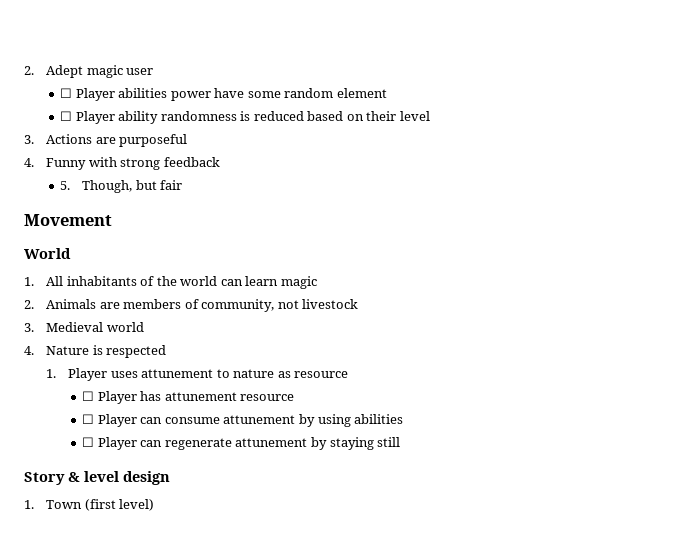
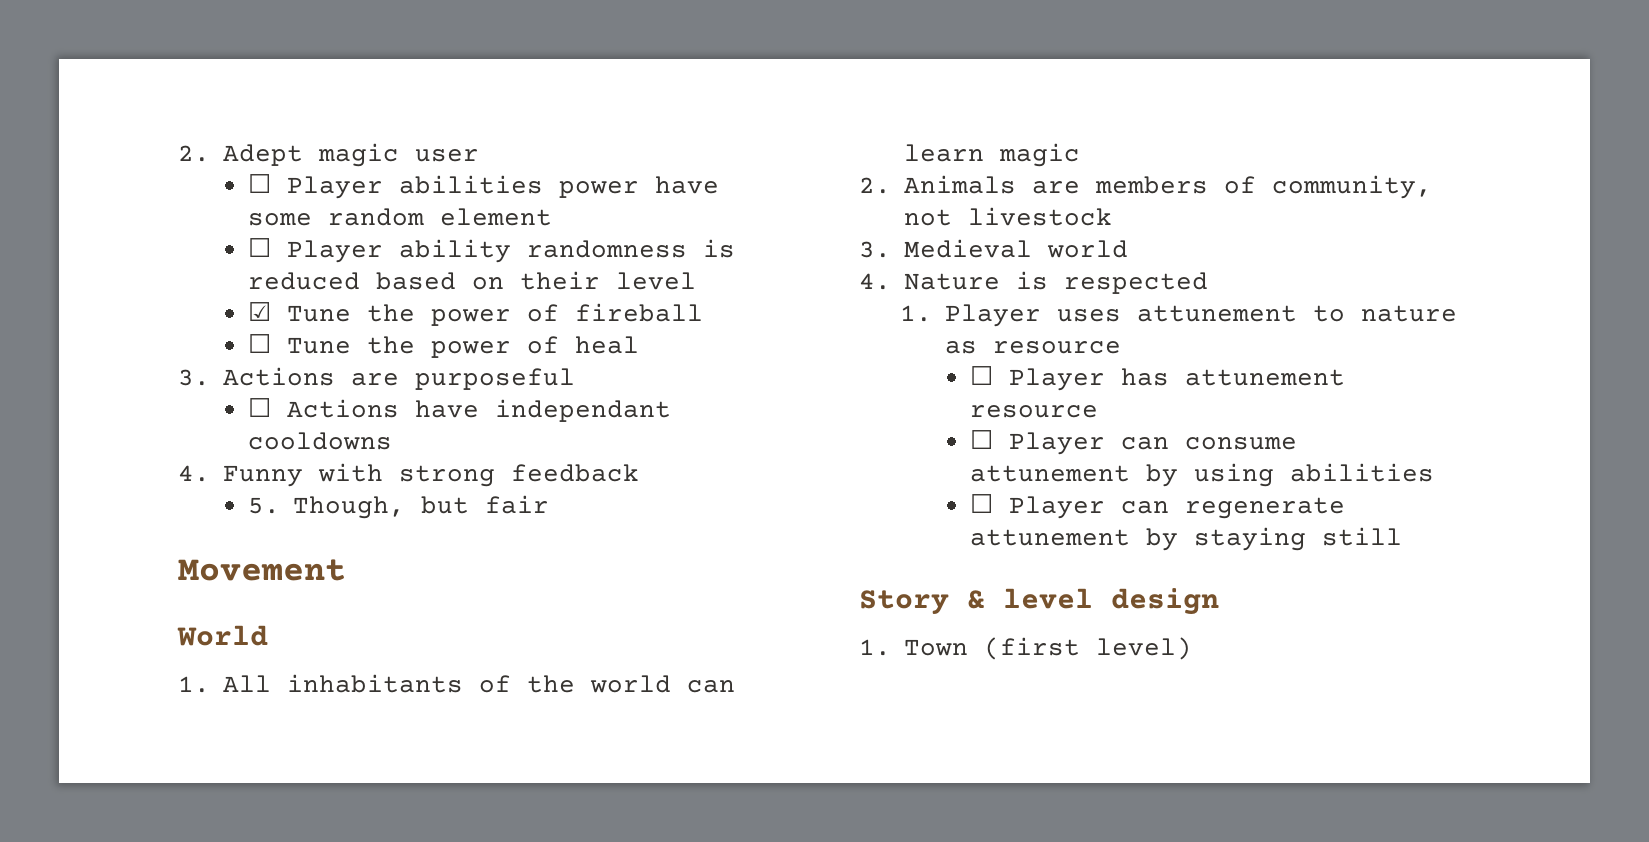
(430, 116) none -> [248,302,704,326] [248,334,640,358] // ☑ Tune the power of fireball // ☐ Tune the power of heal
(188, 140) none -> [248,398,672,422] [248,432,393,450] // ☐ Actions have independant cooldowns

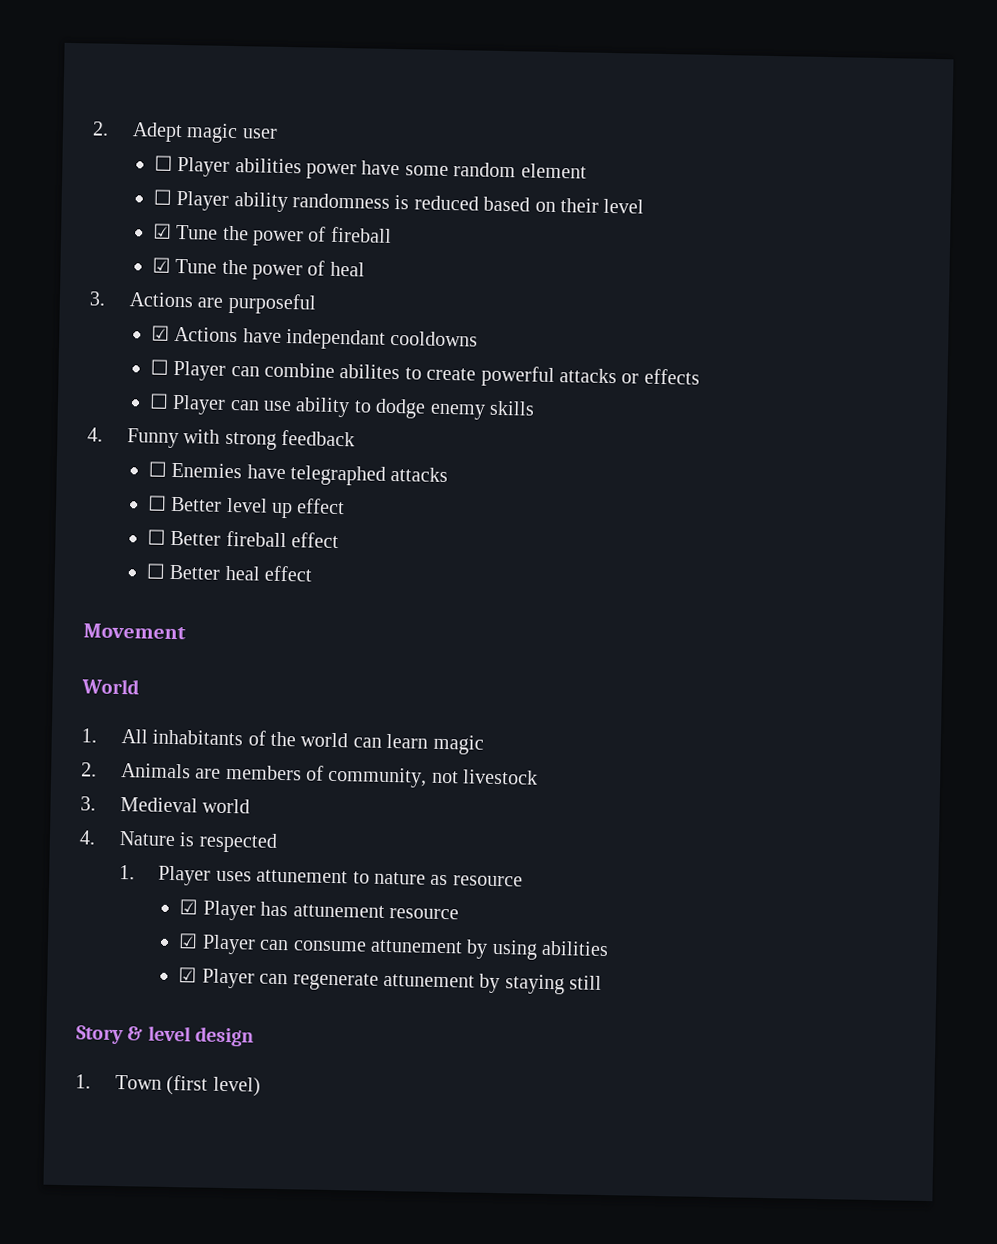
[248,334,272,353] ☐ -> [151,257,171,273] ☑
[248,398,272,417] ☐ -> [150,325,170,341] ☑
(393, 441) none -> [149,359,700,387] [148,393,535,420] // ☐ Player can combine abilites to create powerful attacks or effects // ☐ Player can use ability to dodge enemy skills
[248,495,550,519] 5. Though, but fair -> [147,461,449,486] [147,495,346,519] [146,529,339,549] [145,563,312,582] ☐ Enemies have telegraphed attacks // ☐ Better level up effect // ☐ Better fireball effect // ☐ Better heal effect
[970,366,994,385] ☐ -> [179,899,199,915] ☑
[970,430,994,449] ☐ -> [178,933,199,949] ☑
[970,494,994,513] ☐ -> [178,967,198,983] ☑

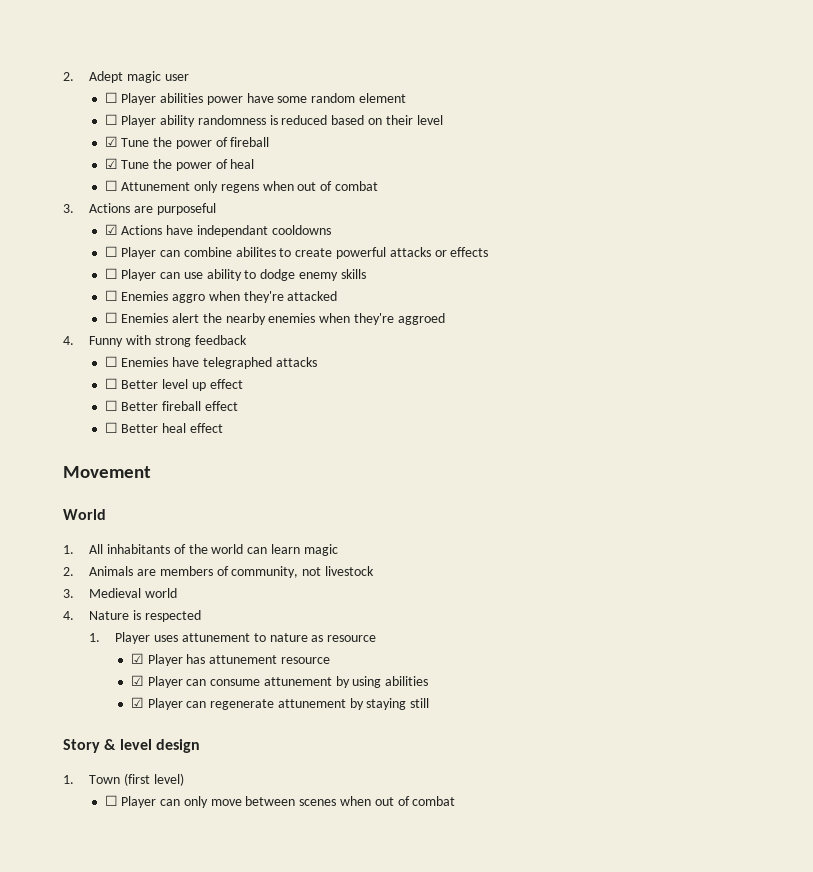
(365, 269) none -> [104,180,379,193] // ☐ Attunement only regens when out of combat
(535, 408) none -> [104,290,338,303] [104,312,445,325] // ☐ Enemies aggro when they're attacked // ☐ Enemies alert the nearby enemies when they're aggroed
(261, 1086) none -> [104,795,456,808] // ☐ Player can only move between scenes when out of combat

